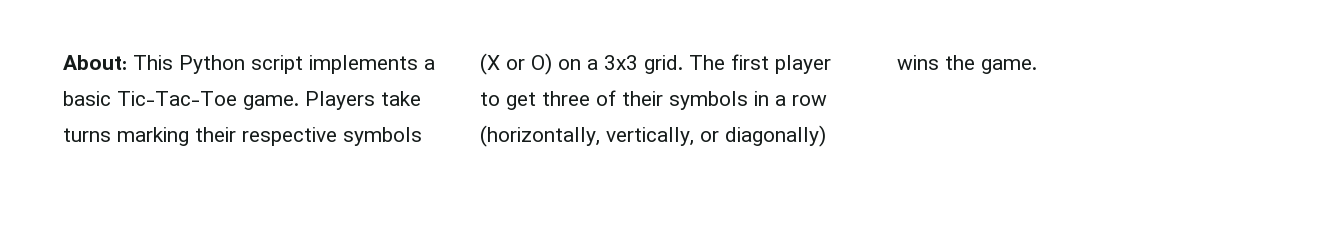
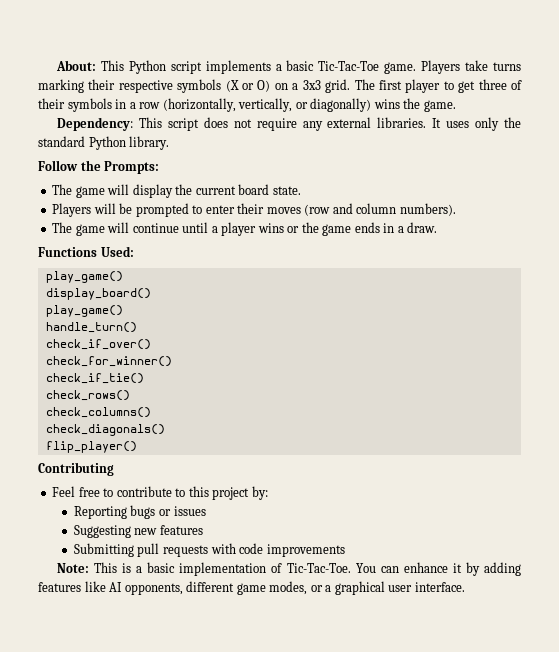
(1037, 66) none -> [57,117,522,131] [38,136,170,150] [38,160,160,174] [52,184,301,198] [52,203,456,217] [52,222,438,236] [38,246,134,257] [45,271,123,283] [45,288,151,300] [45,305,123,317] [45,322,137,333] [45,339,151,350] [45,356,172,367] [45,373,144,384] [45,390,130,401] [45,407,151,418] [45,424,165,436] [45,441,137,453] [38,462,114,476] [52,486,268,500] [73,505,206,519] [73,525,203,538] [73,543,345,557] [57,562,521,576] [38,581,465,595] // Dependency: This script does not require any external libraries. It uses only the standard Python library. // Follow the Prompts: // The game will display the current board state. // Players will be prompted to enter their moves (row and column numbers). // The game will continue until a player wins or the game ends in a draw. // Functions Used: // play_game() // display_board() // play_game() // handle_turn() // check_if_over() // check_for_winner() // check_if_tie() // check_rows() // check_columns() // check_diagonals() // flip_player() // Contributing // Feel free to contribute to this project by: // Reporting bugs or issues // Suggesting new features // Submitting pull requests with code improvements // Note: This is a basic implementation of Tic-Tac-Toe. You can enhance it by adding features like AI opponents, different game modes, or a graphical user interface.

